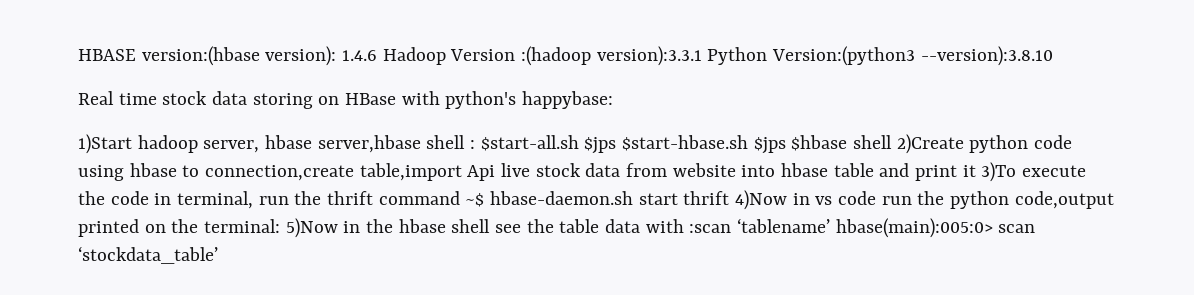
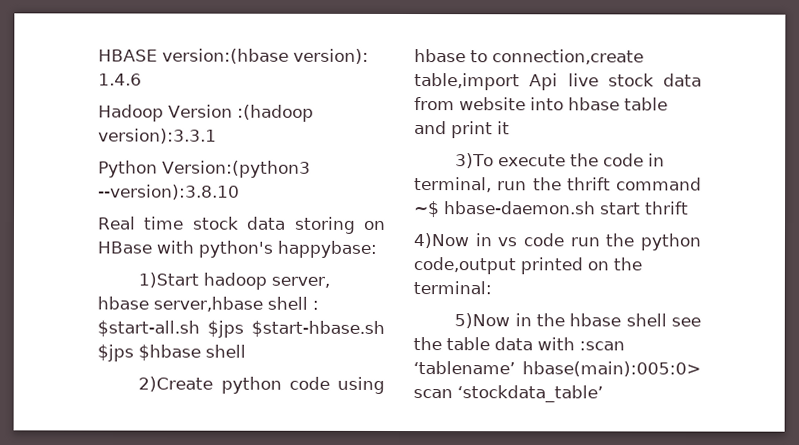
(378, 55) none -> (142, 79) //
(702, 56) none -> (217, 136) //
(893, 142) none -> (246, 351) //
(976, 171) none -> (510, 128) //
(730, 198) none -> (689, 208) //
(281, 226) none -> (492, 288) //

